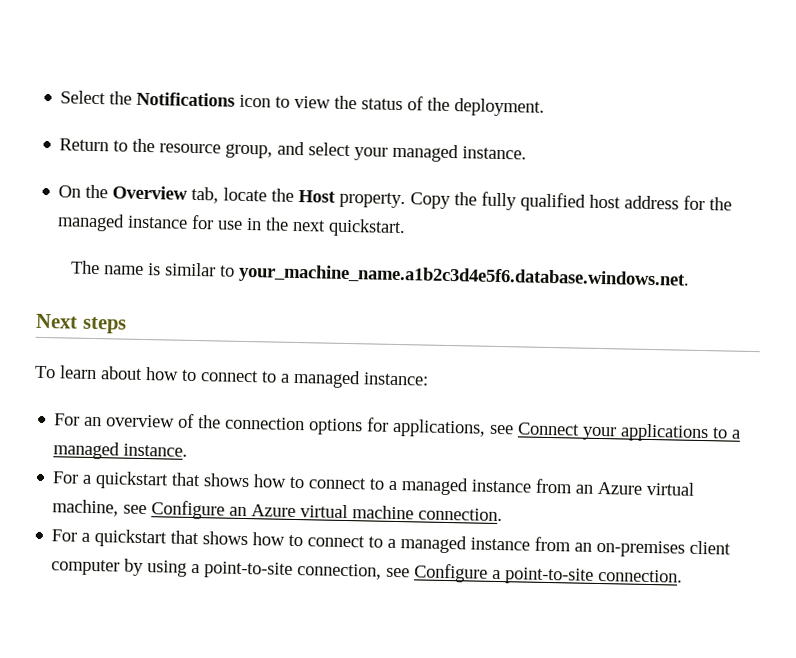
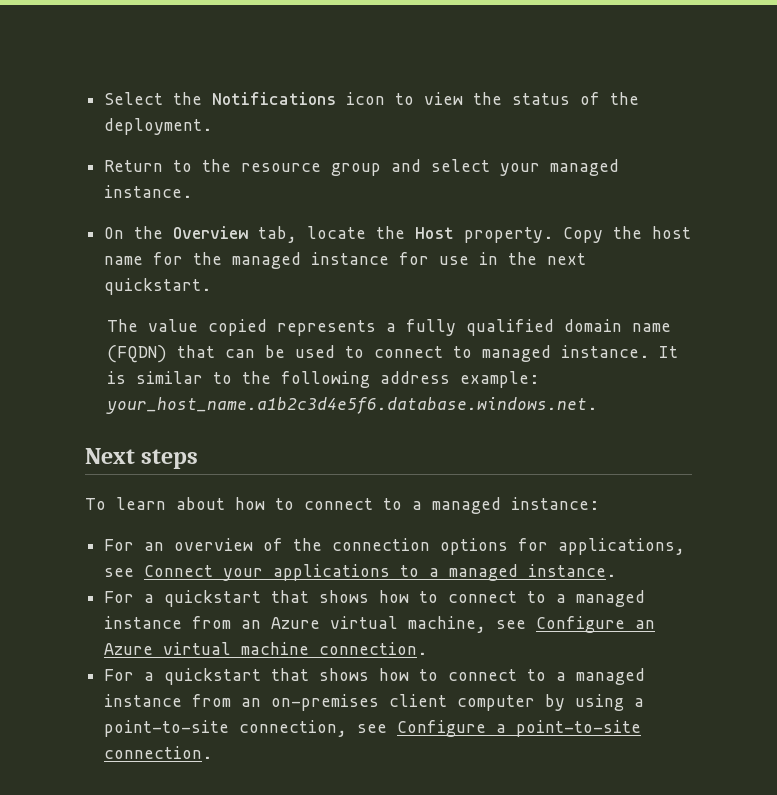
[225,143,274,159] group, -> [331,163,382,176] group
[481,191,680,212] fully qualified host address -> [652,226,692,239] [104,256,144,265] host name
[103,262,690,290] name is similar to your_machine_name.a1b2c3d4e5f6.database.windows.net. -> [147,319,671,336] [106,345,678,363] [106,371,539,388] [105,397,597,414] value copied represents a fully qualified domain name (FQDN) that can be used to connect to managed instance. It is similar to the following address example: your_host_name.a1b2c3d4e5f6.database.windows.net.

